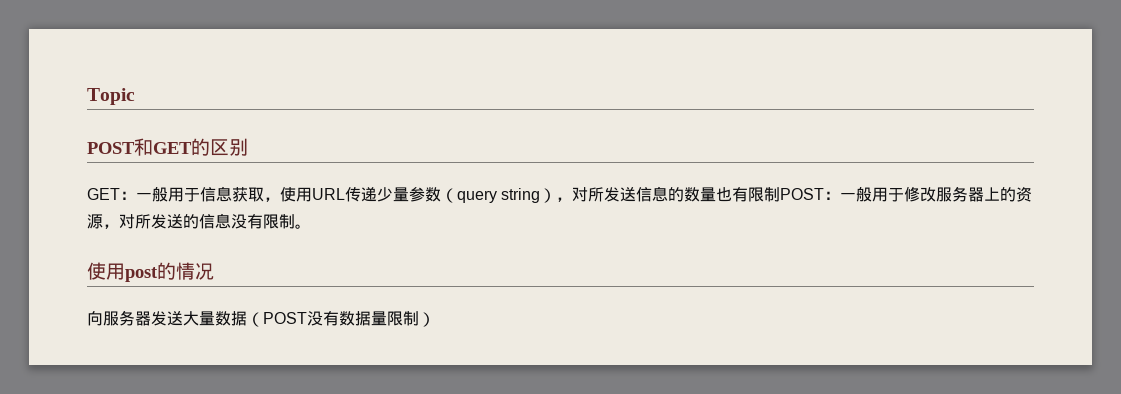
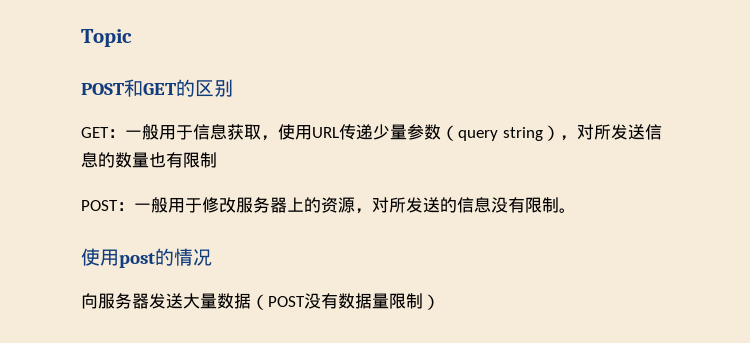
(781, 194) none -> (217, 160) //

